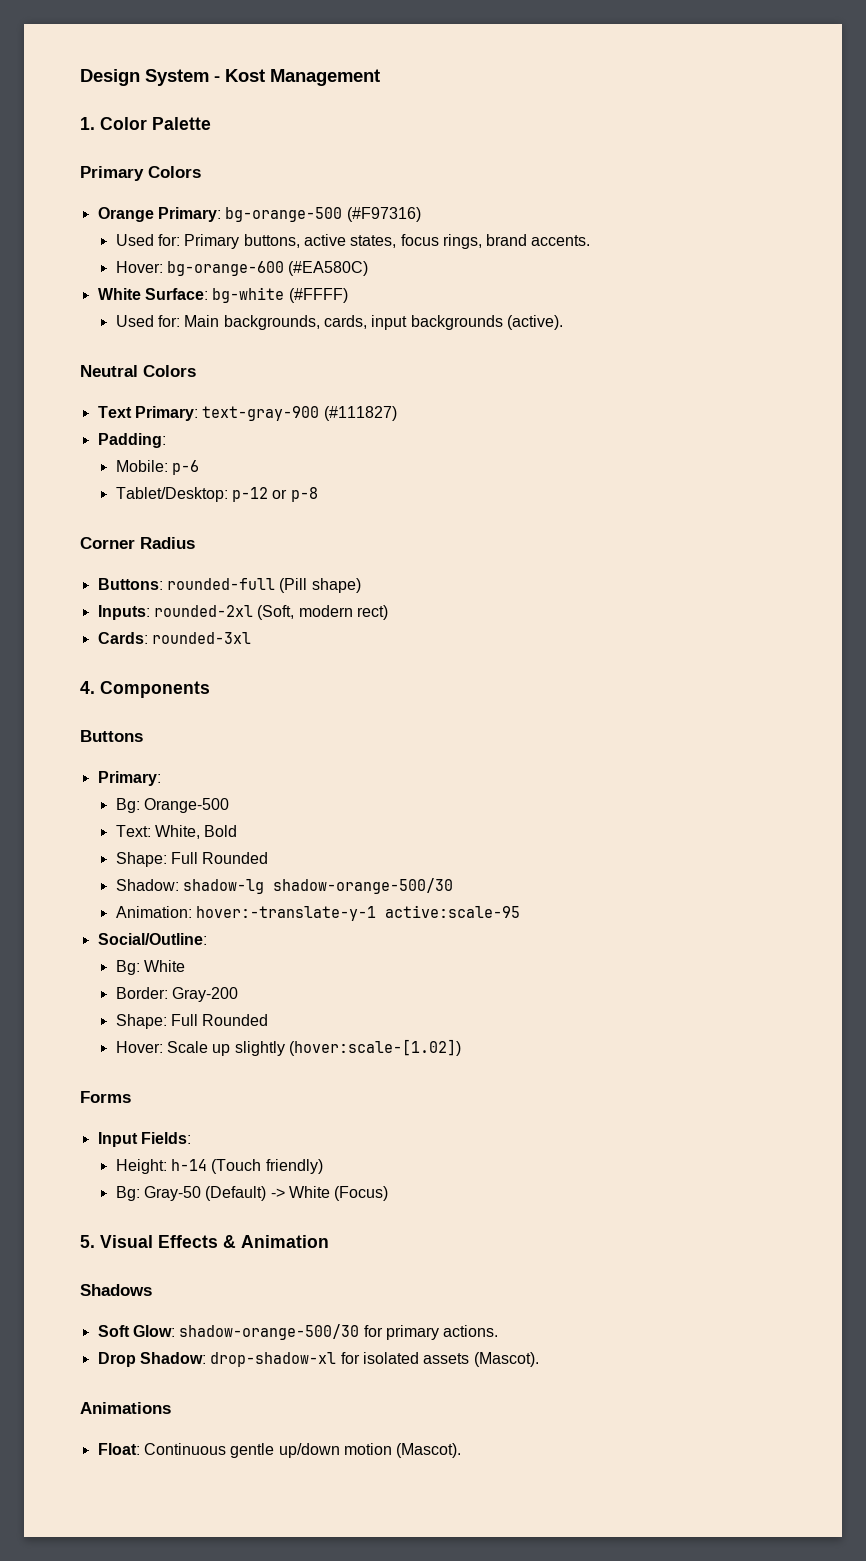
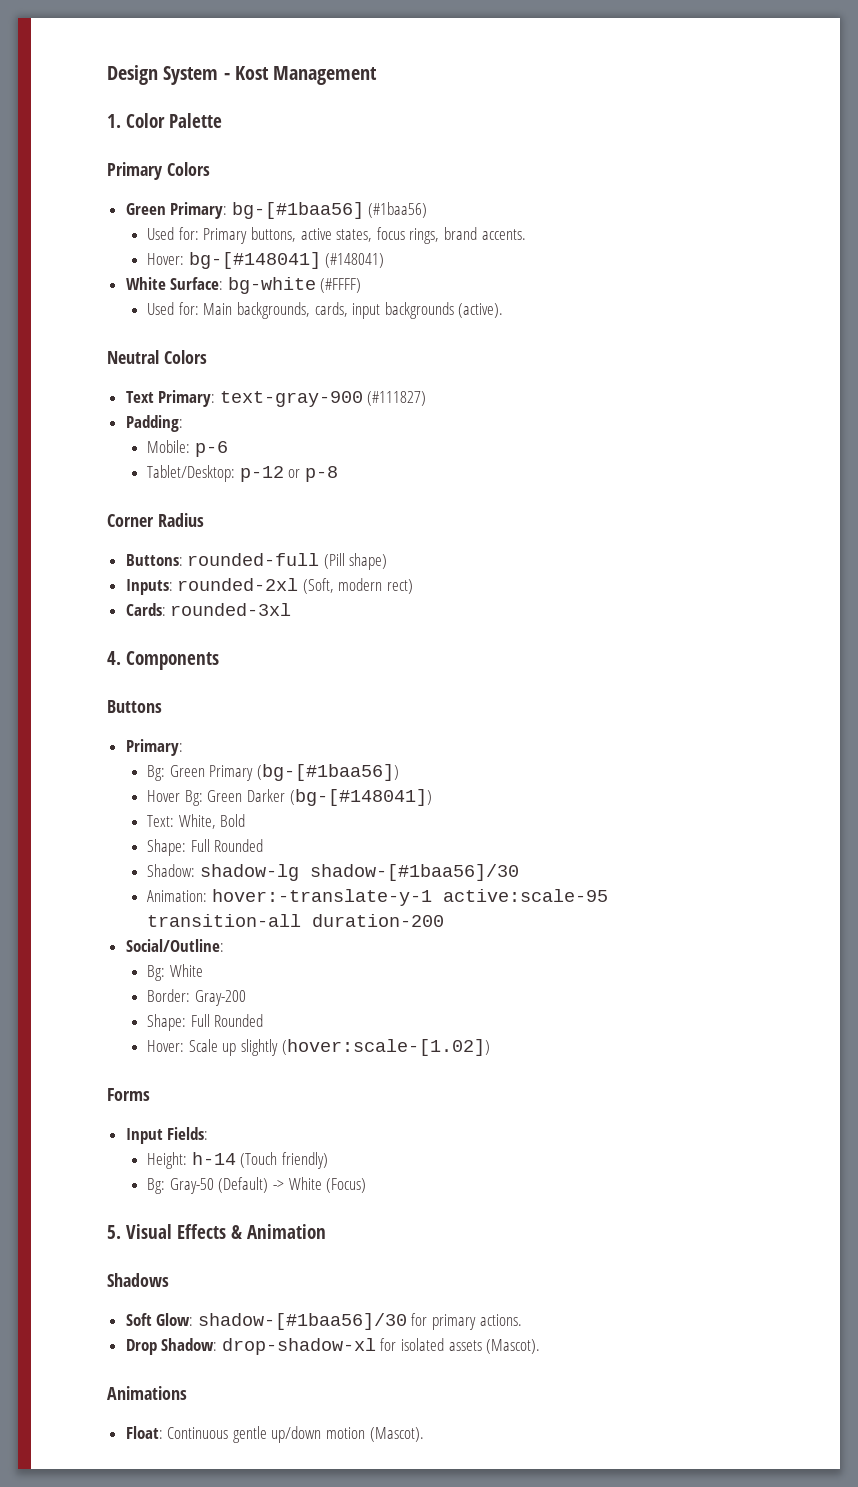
[97,207,421,222] Orange Primary: bg-orange-500 (#F97316) -> [125,202,428,219] Green Primary: bg-[#1baa56] (#1baa56)
[166,261,369,276] bg-orange-600 (#EA580C) -> [188,252,385,269] bg-[#148041] (#148041)
[143,798,229,813] Orange-500 -> [169,764,400,781] [147,789,432,806] Green Primary (bg-[#1baa56]) // Hover Bg: Green Darker (bg-[#148041])
[272,878,453,894] shadow-orange-500/30 -> [309,864,519,881] shadow-[#1baa56]/30
(520, 911) none -> [147,914,445,927] transition-all duration-200
[179,1324,360,1340] shadow-orange-500/30 -> [197,1313,407,1330] shadow-[#1baa56]/30

